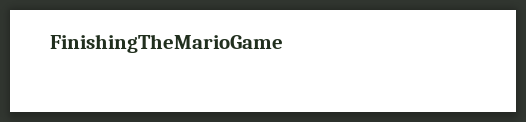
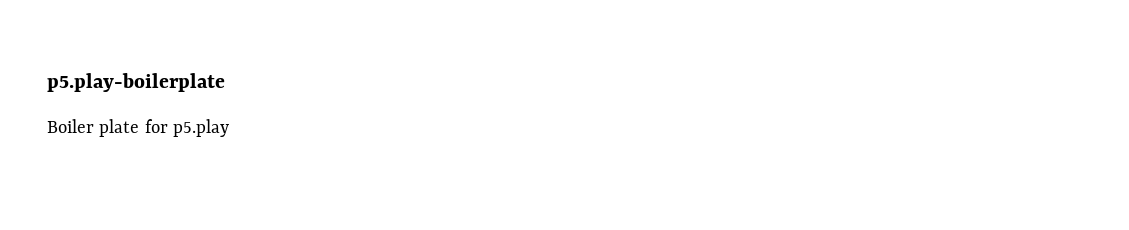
[50,34,283,53] FinishingTheMarioGame -> [47,73,225,92] [47,119,230,137] p5.play-boilerplate // Boiler plate for p5.play

